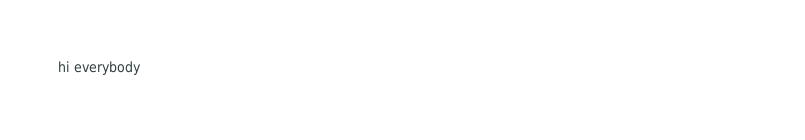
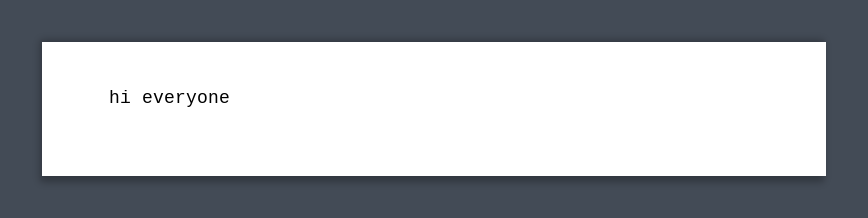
[74,61,141,75] everybody -> [142,92,230,107] everyone

